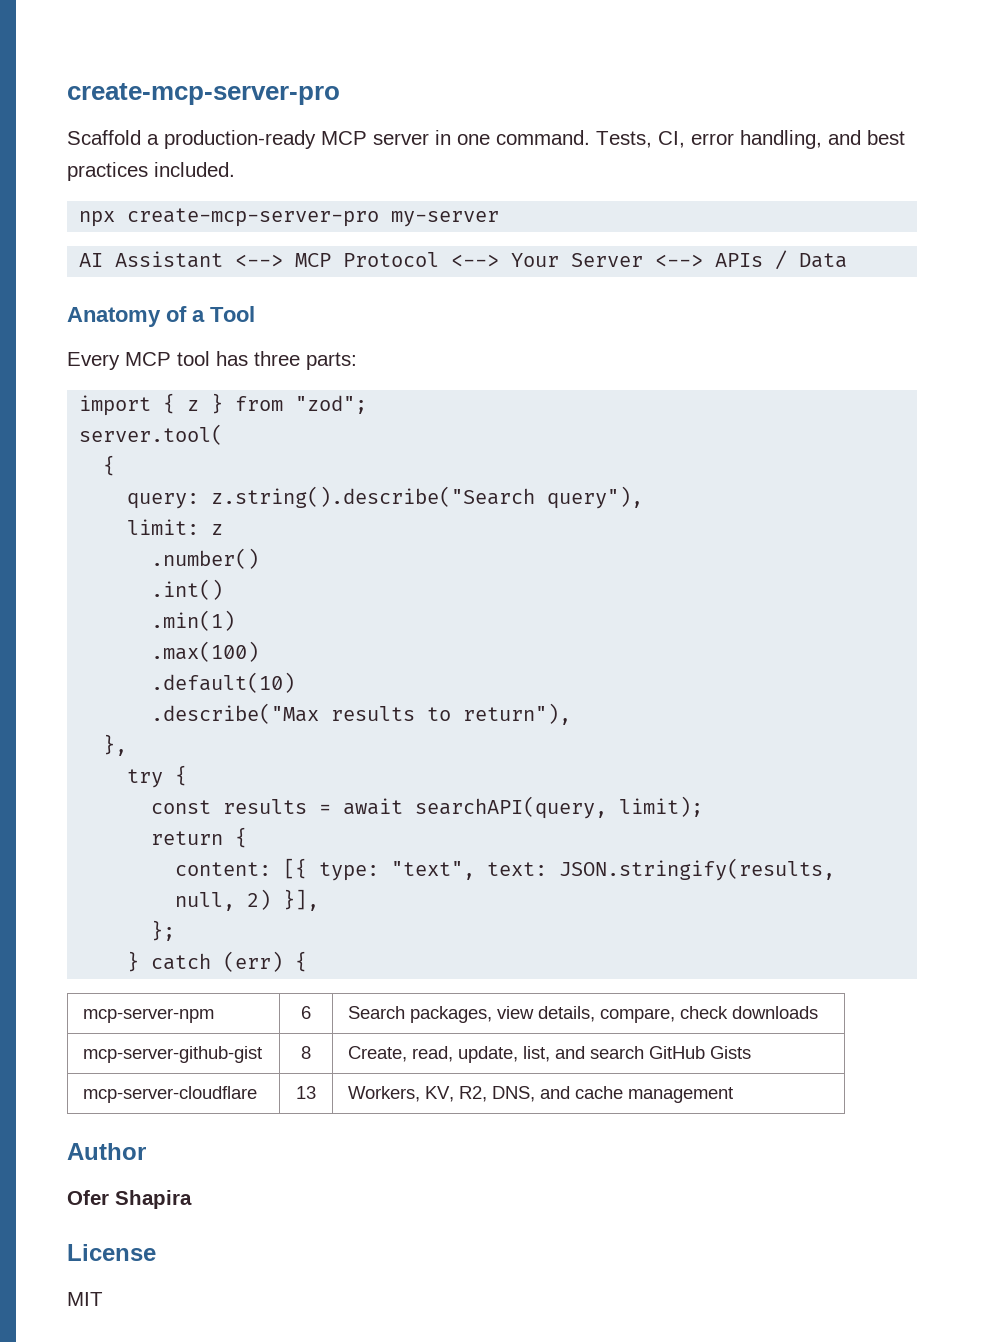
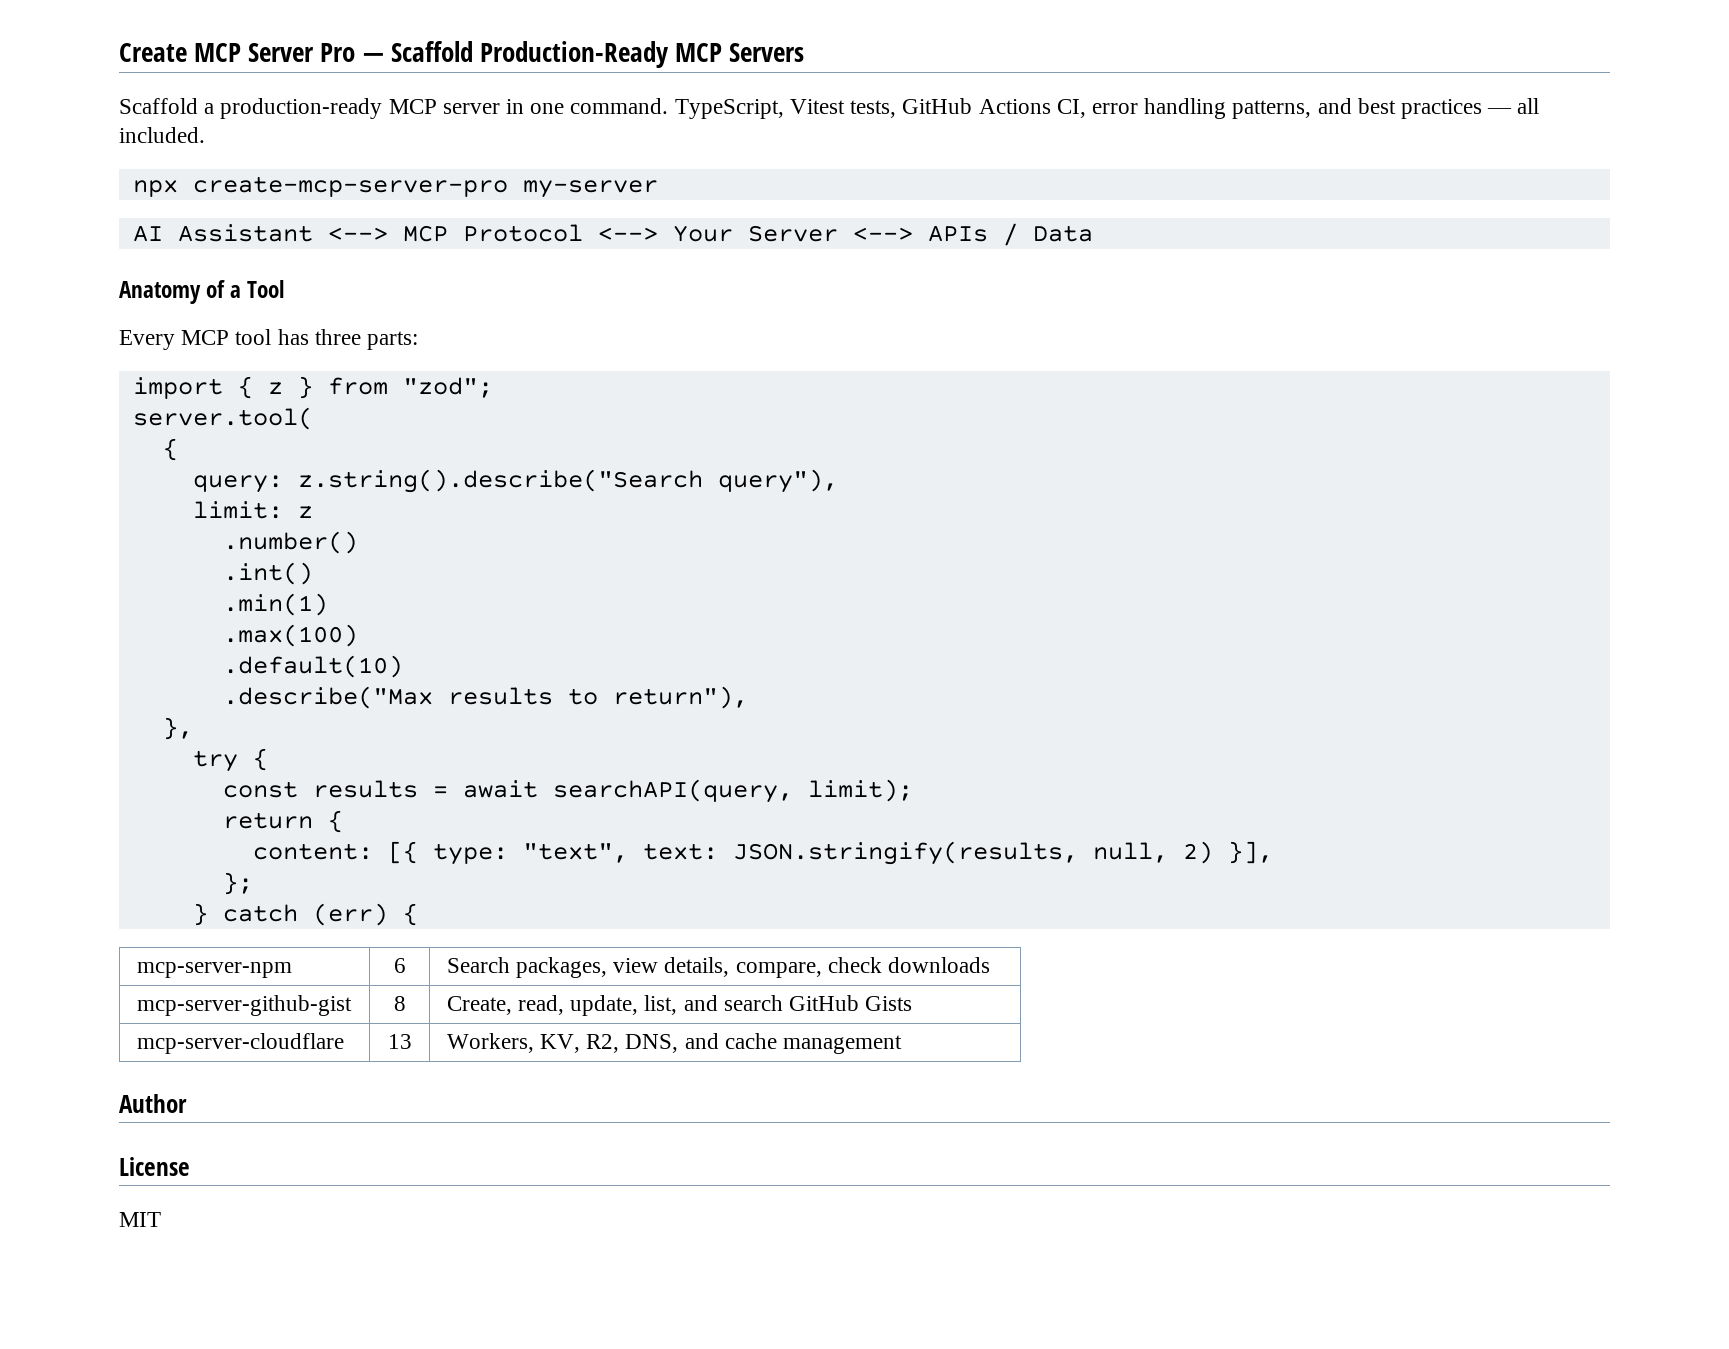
[67,83,340,105] create-mcp-server-pro -> [119,41,805,68] Create MCP Server Pro — Scaffold Production-Ready MCP Servers
[596,130,822,149] Tests, CI, error handling, -> [674,98,1312,119] TypeScript, Vitest tests, GitHub Actions CI, error handling patterns,
(148, 171) none -> [1487,98,1540,114] — all
[67,1190,192,1209] // Ofer Shapira -> (187, 1103) none

